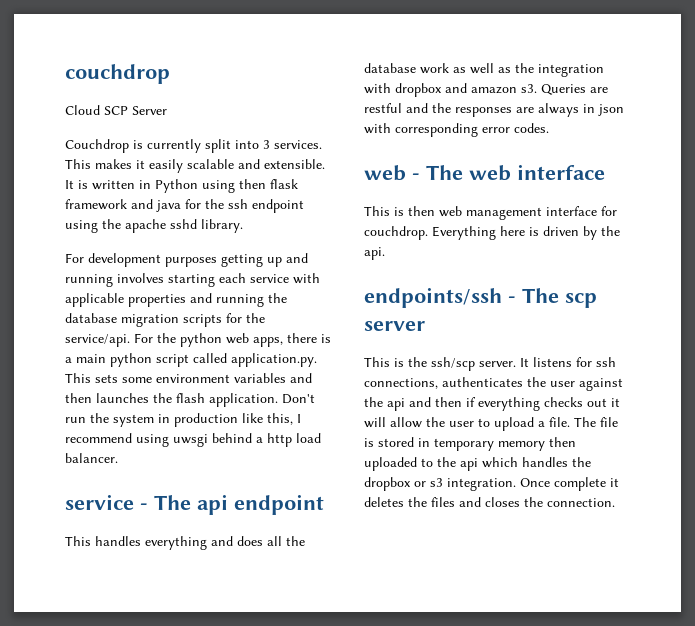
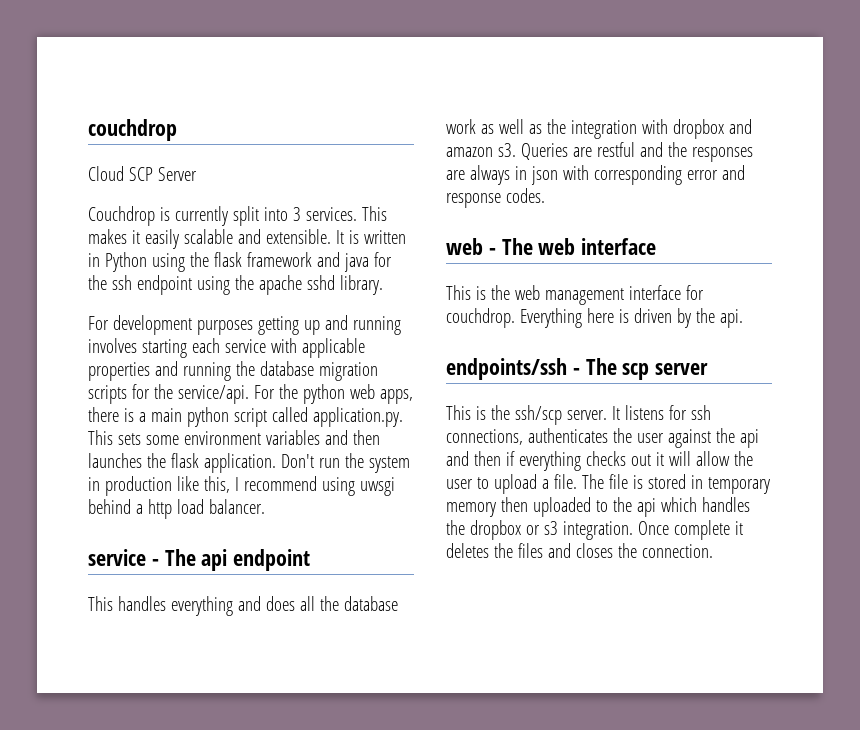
[239,179,266,189] then -> [189,252,209,267] the
[176,393,205,403] flash -> [170,453,199,468] flask
(510, 130) none -> [721,165,745,180] [446,193,501,208] and response
[408,206,435,216] then -> [490,285,510,300] the

